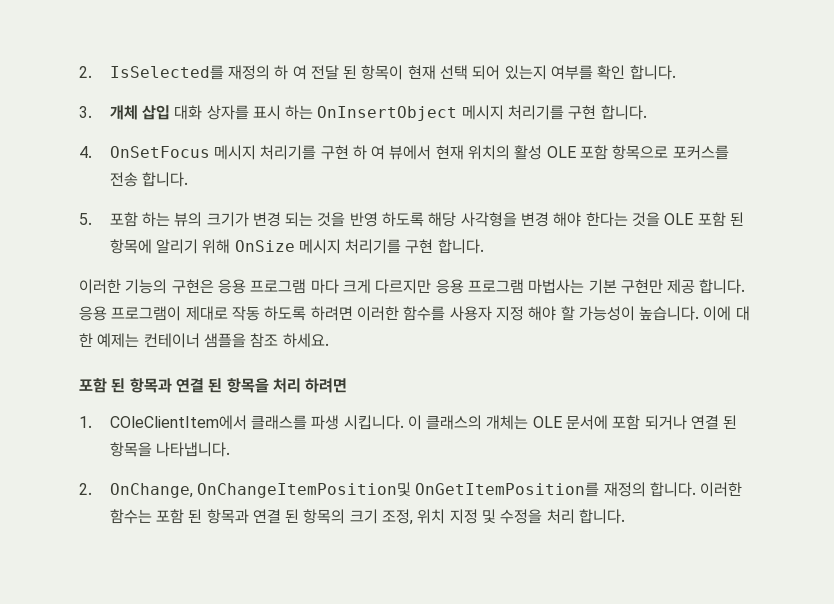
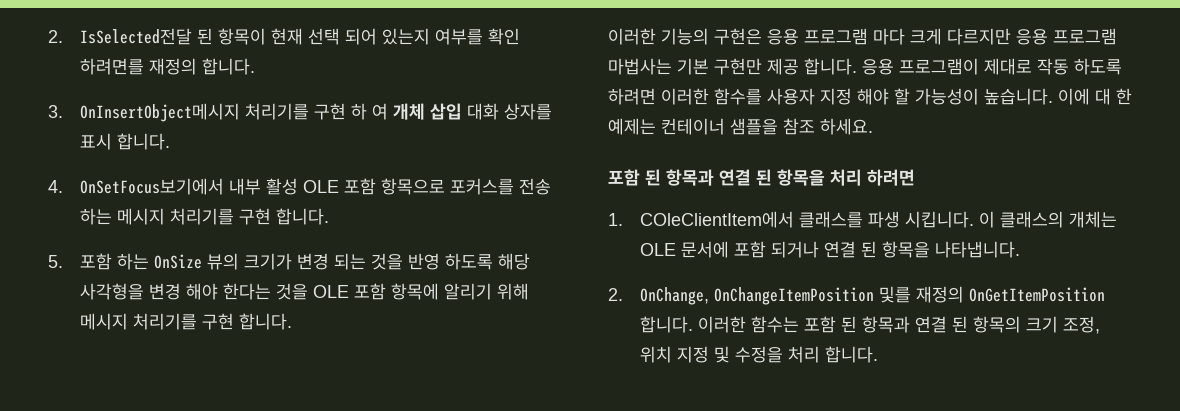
[79,65,339,80] 2. IsSelected를 재정의 하 여 전달 -> [48,28,193,45] 2. IsSelected전달
(626, 72) none -> [80,58,198,75] 하려면를 재정의
(92, 112) none -> [80,103,389,122] OnInsertObject메시지 처리기를 구현 하 여
[285,105,647,121] [79,145,729,160] [109,172,138,187] 하는 OnInsertObject 메시지 처리기를 구현 합니다. // 4. OnSetFocus 메시지 처리기를 구현 하 여 뷰에서 현재 위치의 활성 OLE 포함 항목으로 포커스를 전송 -> [117,133,171,150] [48,178,552,195] [80,208,272,225] 합니다. // 4. OnSetFocus보기에서 내부 활성 OLE 포함 항목으로 포커스를 전송 하는 메시지 처리기를 구현
(170, 219) none -> [154,254,203,269] OnSize
[730,212,745,226] 된 -> (387, 291) none
[234,240,295,252] OnSize -> (530, 291) none
[196,482,646,498] OnChangeItemPosition및 OnGetItemPosition를 재정의 -> [714,286,1106,305] OnChangeItemPosition 및를 재정의 OnGetItemPosition

